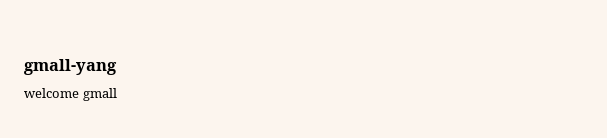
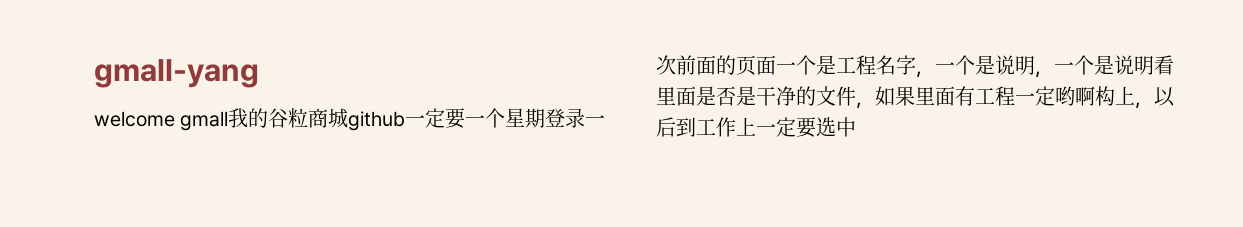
(117, 94) none -> [228,108,606,131] [656,55,1174,78] [656,86,1175,109] [656,117,856,138] 我的谷粒商城github一定要一个星期登录一次前面的页面一个是工程名字，一个是说明，一个是说明看里面是否是干净的文件，如果里面有工程一定哟啊构上，以后到工作上一定要选中

